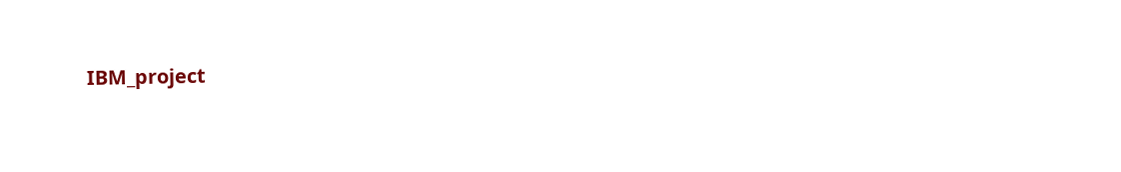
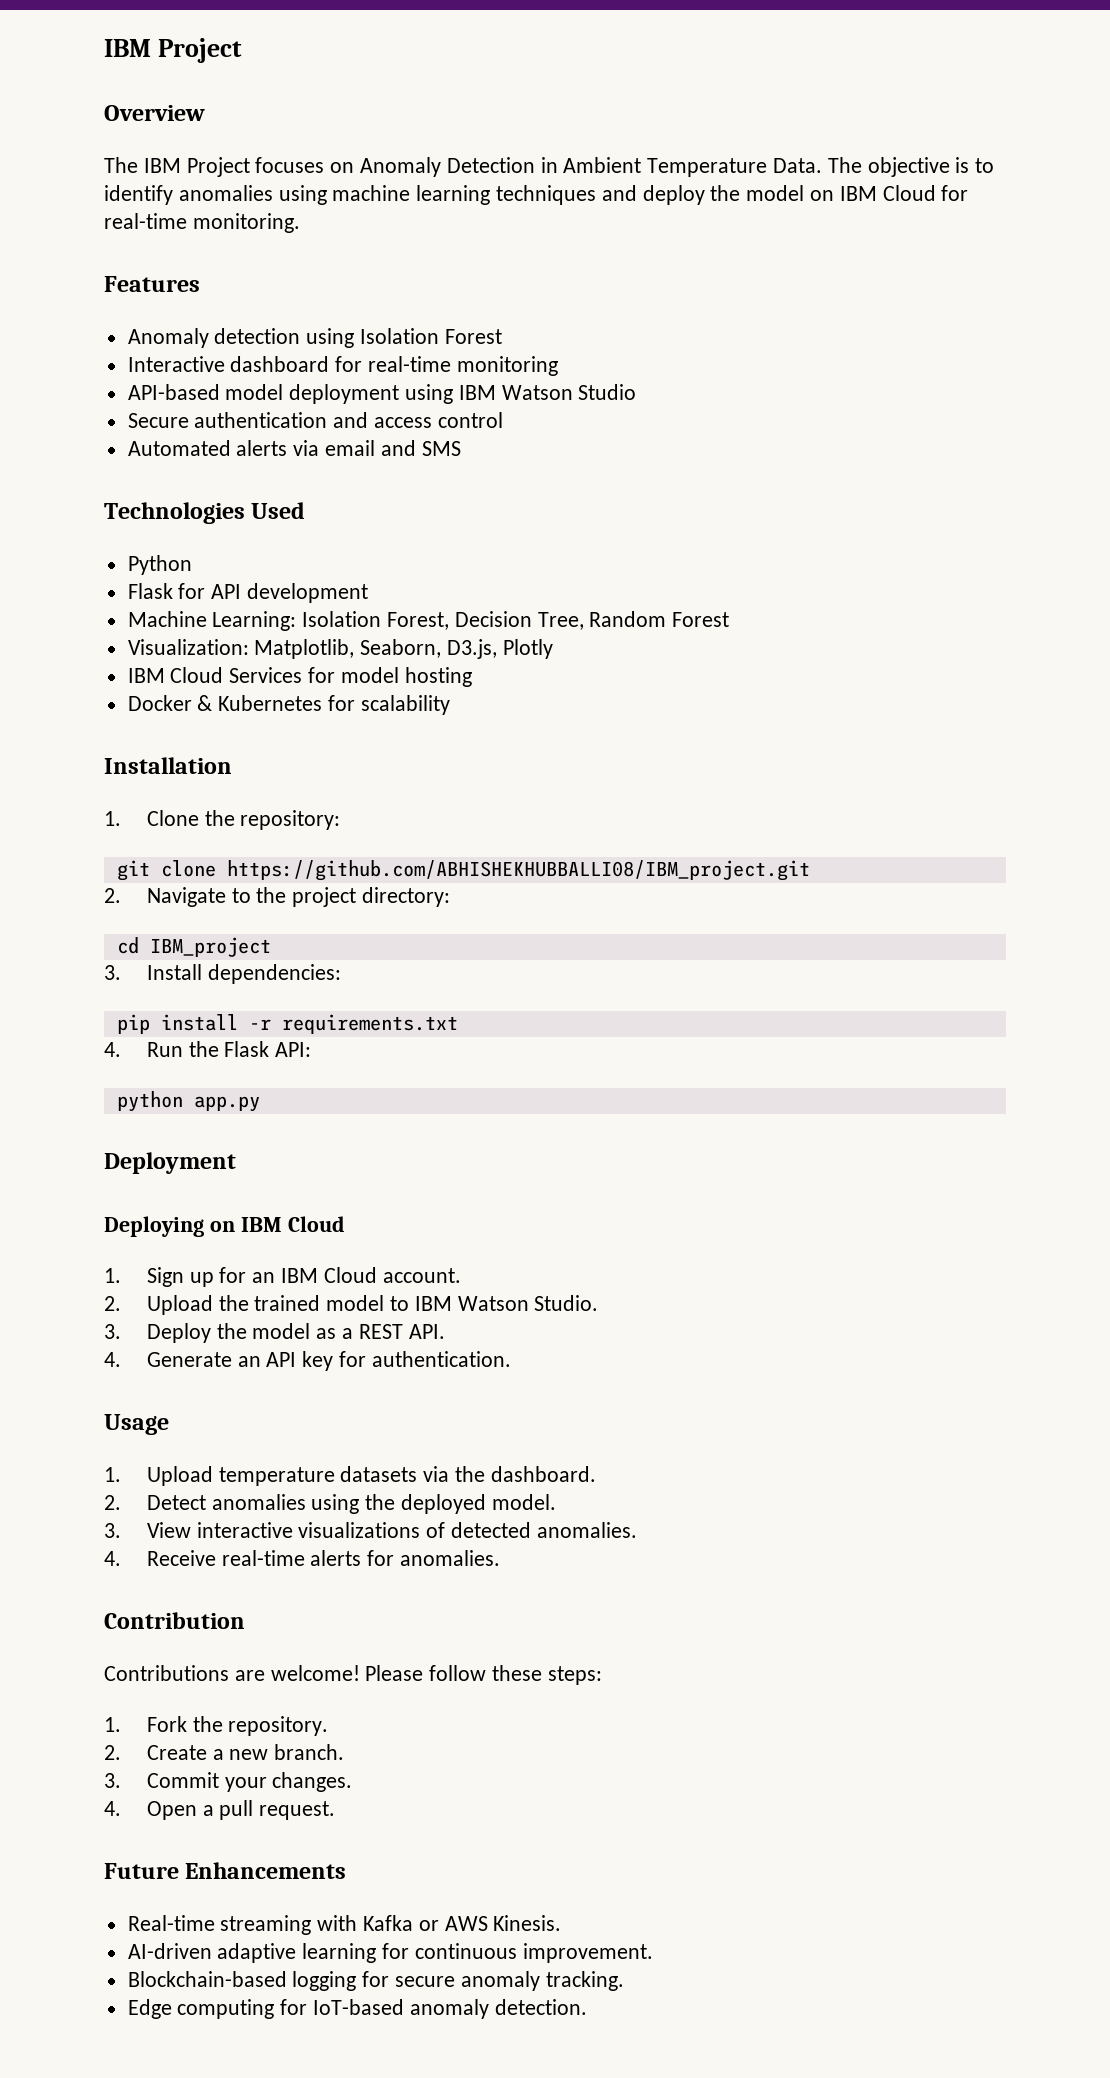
[86,67,206,91] IBM_project -> [104,38,243,63] [104,105,205,121] [104,157,995,177] [104,185,969,205] [104,213,300,233] [104,276,200,292] [127,328,502,348] [127,356,558,376] [127,384,637,404] [127,412,503,428] [127,440,461,456] [104,502,306,524] [127,555,192,575] [127,583,369,603] [127,611,730,631] [127,639,553,659] [127,667,472,687] [127,695,450,715] [104,757,232,774] [104,810,341,830] [116,860,810,881] [104,887,450,907] [116,937,271,957] [104,964,341,984] [116,1014,458,1034] [104,1041,312,1057] [116,1091,260,1112] [104,1152,236,1174] [104,1216,345,1237] [104,1267,461,1287] [104,1295,599,1315] [104,1323,445,1343] [104,1351,511,1371] [104,1414,169,1435] [104,1466,596,1486] [104,1494,556,1514] [104,1522,637,1538] [104,1550,500,1566] [104,1612,245,1629] [104,1665,602,1685] [104,1716,329,1736] [104,1744,345,1760] [104,1772,353,1792] [104,1800,336,1820] [104,1862,347,1879] [127,1915,562,1935] [127,1943,653,1963] [127,1971,624,1991] [127,1999,587,2019] IBM Project // Overview // The IBM Project focuses on Anomaly Detection in Ambient Temperature Data. The objective is to identify anomalies using machine learning techniques and deploy the model on IBM Cloud for real-time monitoring. // Features // Anomaly detection using Isolation Forest // Interactive dashboard for real-time monitoring // API-based model deployment using IBM Watson Studio // Secure authentication and access control // Automated alerts via email and SMS // Technologies Used // Python // Flask for API development // Machine Learning: Isolation Forest, Decision Tree, Random Forest // Visualization: Matplotlib, Seaborn, D3.js, Plotly // IBM Cloud Services for model hosting // Docker & Kubernetes for scalability // Installation // 1. Clone the repository: // git clone https://github.com/ABHISHEKHUBBALLI08/IBM_project.git // 2. Navigate to the project directory: // cd IBM_project // 3. Install dependencies: // pip install -r requirements.txt // 4. Run the Flask API: // python app.py // Deployment // Deploying on IBM Cloud // 1. Sign up for an IBM Cloud account. // 2. Upload the trained model to IBM Watson Studio. // 3. Deploy the model as a REST API. // 4. Generate an API key for authentication. // Usage // 1. Upload temperature datasets via the dashboard. // 2. Detect anomalies using the deployed model. // 3. View interactive visualizations of detected anomalies. // 4. Receive real-time alerts for anomalies. // Contribution // Contributions are welcome! Please follow these steps: // 1. Fork the repository. // 2. Create a new branch. // 3. Commit your changes. // 4. Open a pull request. // Future Enhancements // Real-time streaming with Kafka or AWS Kinesis. // AI-driven adaptive learning for continuous improvement. // Blockchain-based logging for secure anomaly tracking. // Edge computing for IoT-based anomaly detection.

